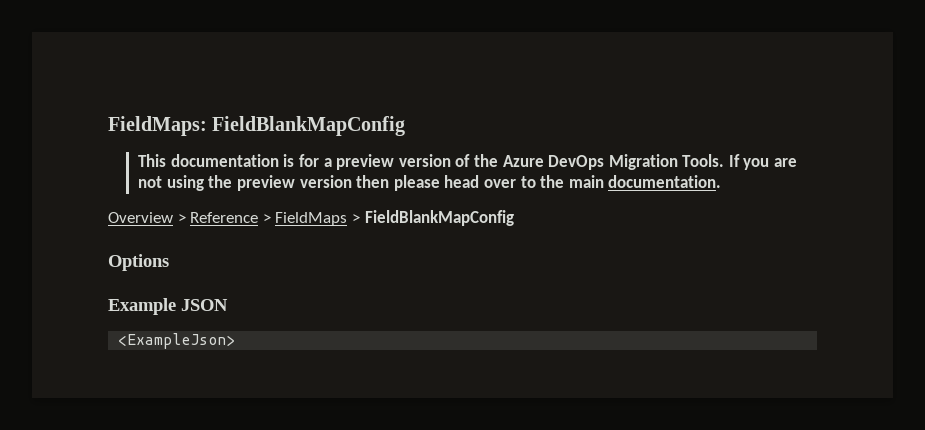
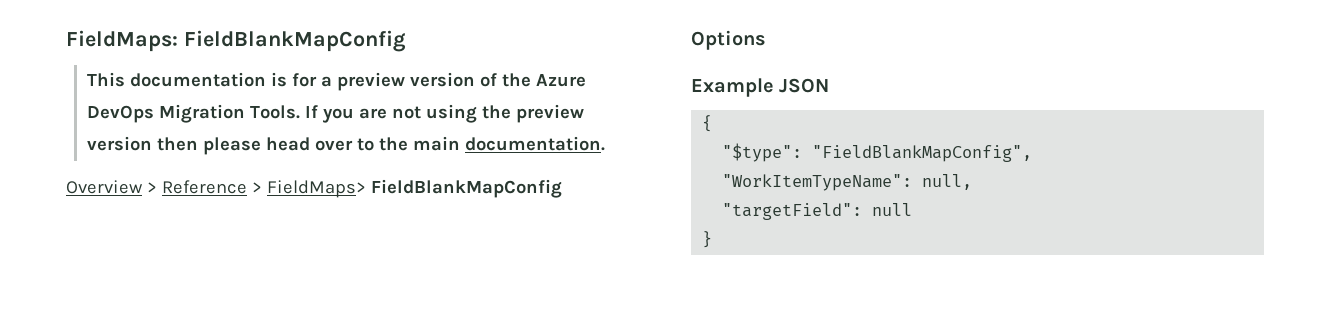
[275,212,360,226] FieldMaps > -> [266,180,366,198] FieldMaps>
[118,333,236,349] <ExampleJson> -> [702,115,713,132] [722,143,1033,162] [722,174,973,191] [722,203,913,220] [702,231,713,248] { // "$type": "FieldBlankMapConfig", // "WorkItemTypeName": null, // "targetField": null // }

